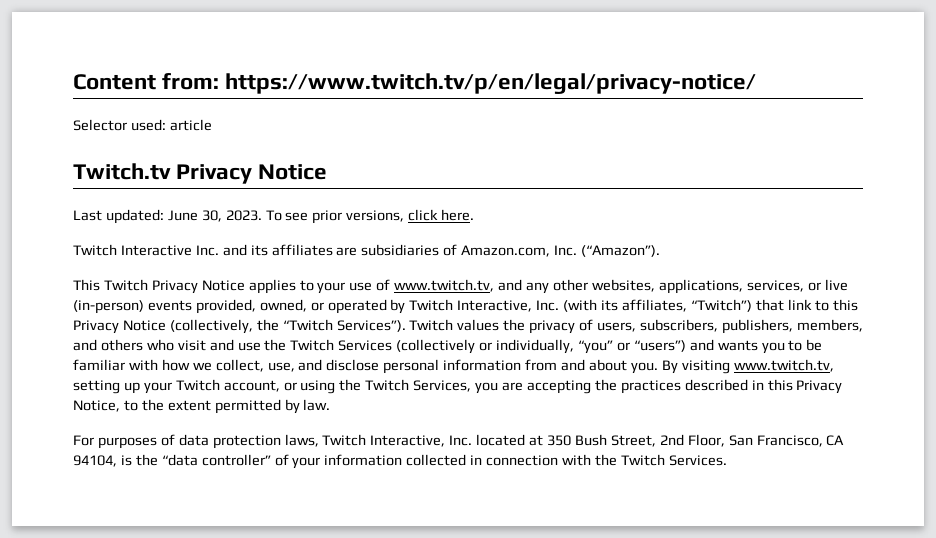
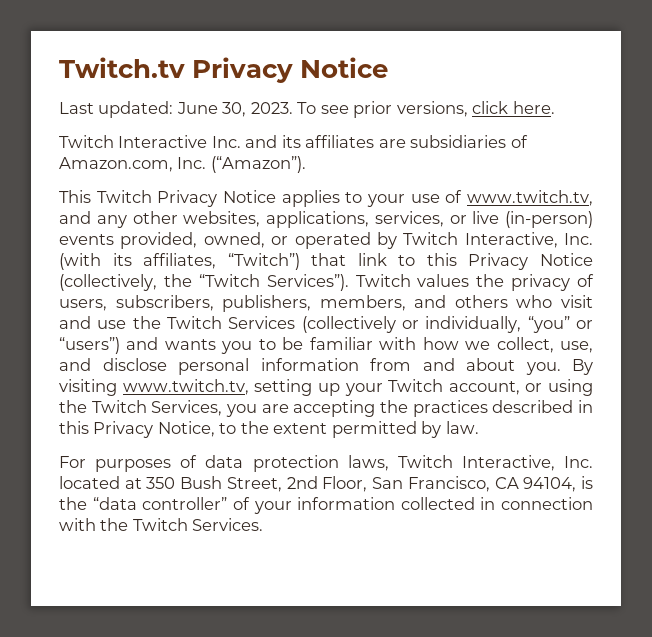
[73,73,757,94] [73,119,212,131] Content from: https://www.twitch.tv/p/en/legal/privacy-notice/ // Selector used: article // -> (59, 67) none

